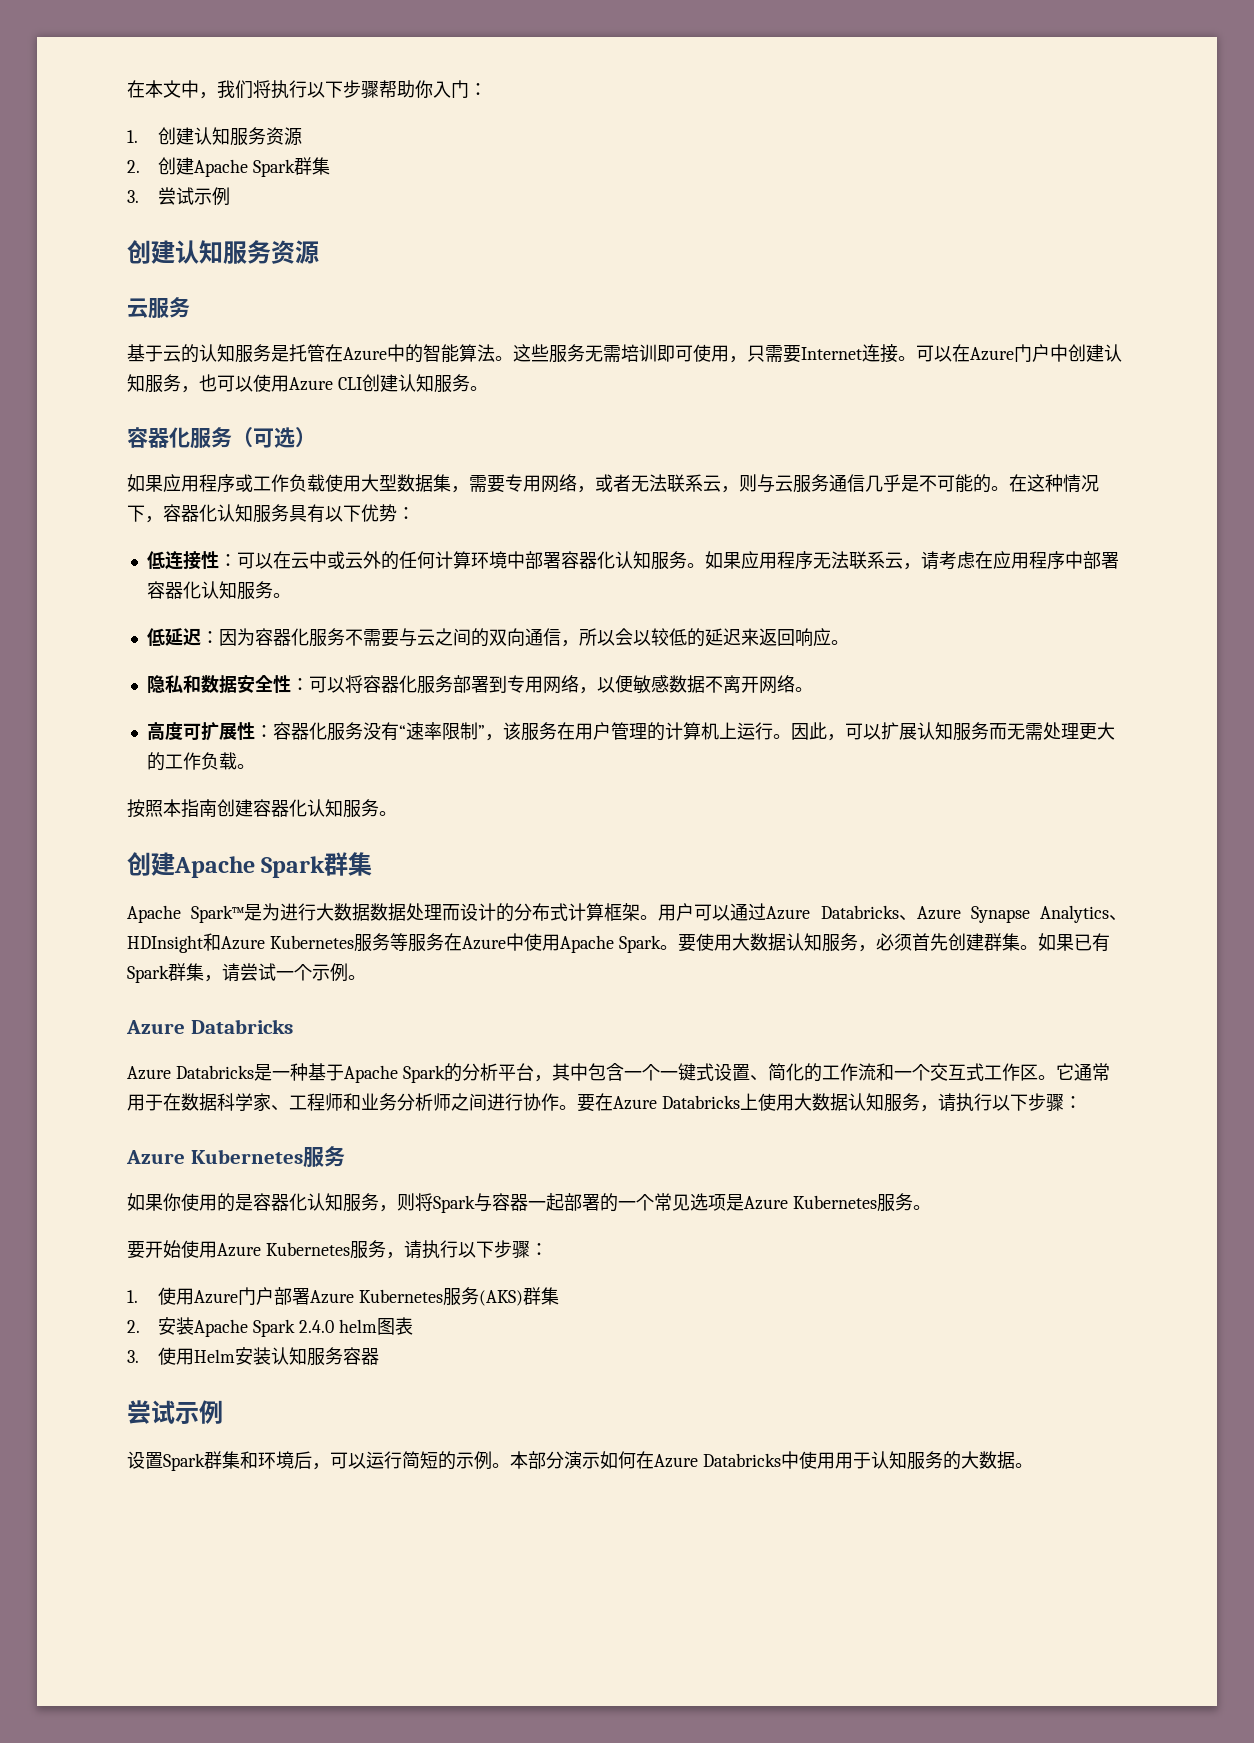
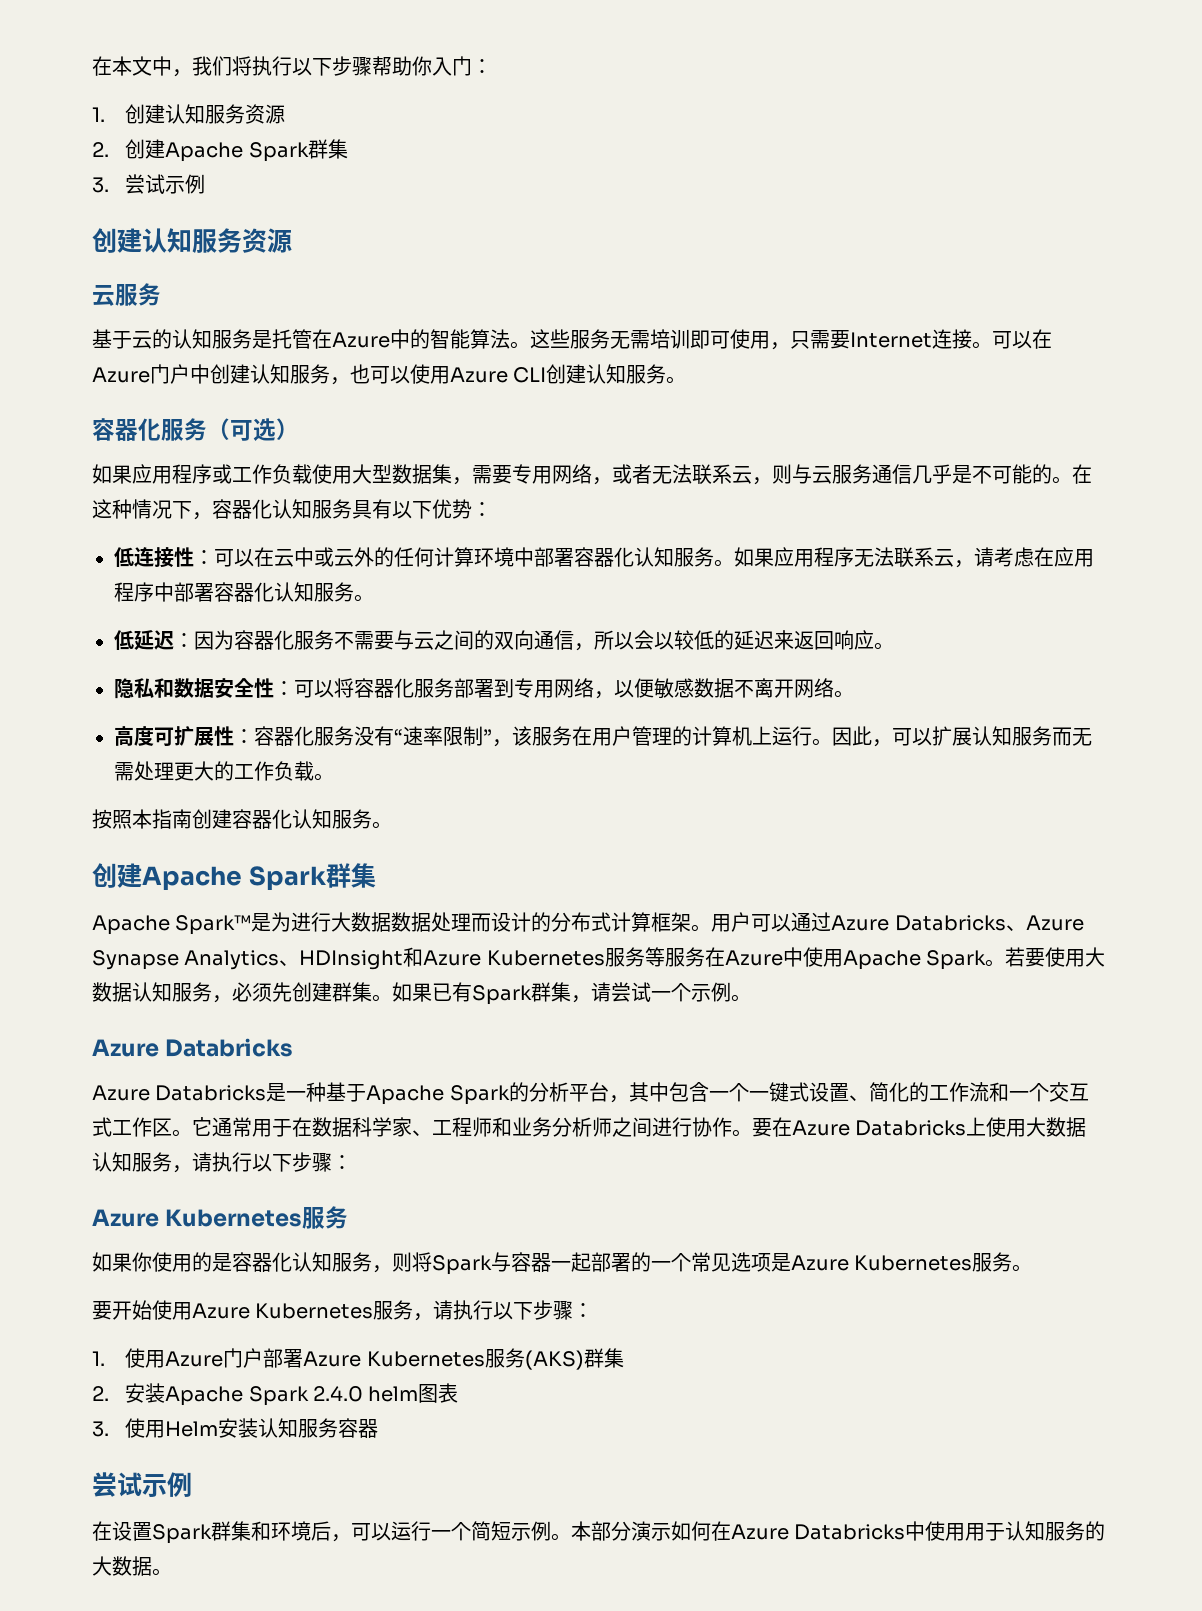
(678, 947) none -> [1005,947,1026,967] 若
[911,933,930,951] 首 -> (272, 992) none
(223, 1412) none -> [92,1521,112,1541] 在
[402,1451,456,1470] 简短的 -> [431,1521,511,1541] 一个简短

